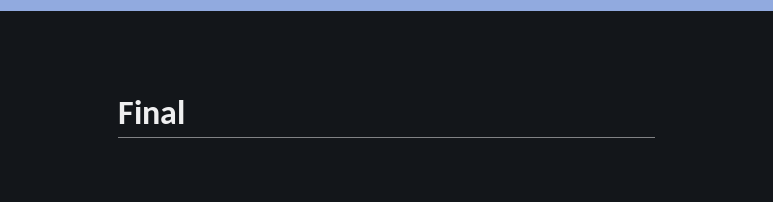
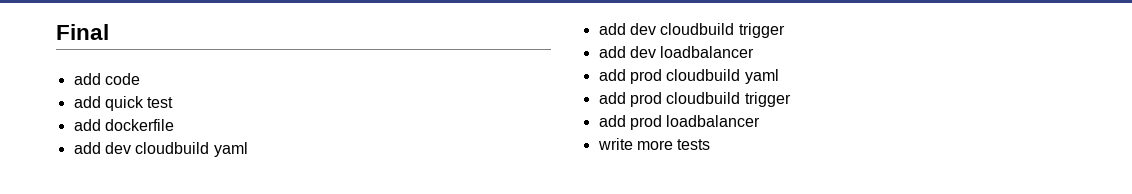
(185, 112) none -> [73,73,140,85] [73,96,174,111] [73,119,174,131] [73,142,248,157] [598,23,785,38] [598,46,755,58] [598,69,779,84] [598,92,791,107] [598,115,761,130] [597,138,711,150] // add code // add quick test // add dockerfile // add dev cloudbuild yaml // add dev cloudbuild trigger // add dev loadbalancer // add prod cloudbuild yaml // add prod cloudbuild trigger // add prod loadbalancer // write more tests

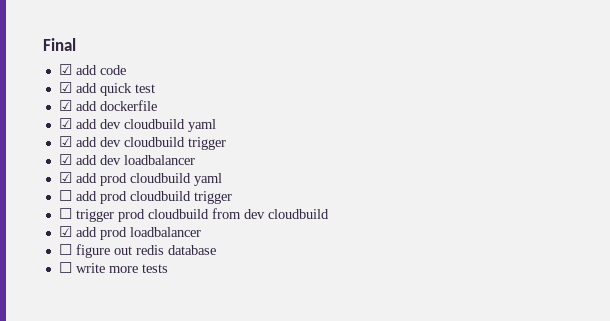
(109, 32) none -> [58,64,72,75] ☑
(140, 79) none -> [58,82,72,93] ☑
(174, 102) none -> [58,100,72,111] ☑
(174, 125) none -> [58,118,72,129] ☑
(248, 149) none -> [58,136,72,147] ☑
(785, 30) none -> [58,154,72,165] ☑
(755, 52) none -> [58,172,72,183] ☑
(779, 76) none -> [58,190,72,201] ☐
[598,115,761,130] add prod loadbalancer // -> [58,208,329,222] [58,226,201,240] [58,244,216,258] [58,262,72,273] ☐ trigger prod cloudbuild from dev cloudbuild // ☑ add prod loadbalancer // ☐ figure out redis database // ☐

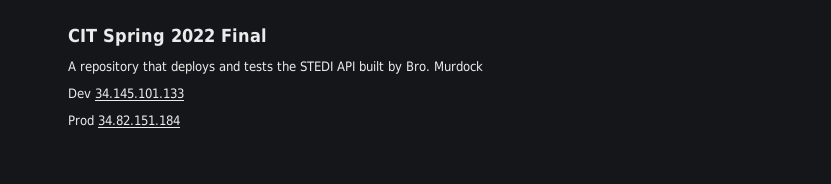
[43,38,76,51] [58,64,126,75] [58,82,155,96] [58,100,157,111] [58,118,216,132] [58,136,226,150] [58,154,195,165] [58,172,222,186] [58,190,232,204] [58,208,329,222] [58,226,201,240] [58,244,216,258] [58,262,168,273] Final // ☑ add code // ☑ add quick test // ☑ add dockerfile // ☑ add dev cloudbuild yaml // ☑ add dev cloudbuild trigger // ☑ add dev loadbalancer // ☑ add prod cloudbuild yaml // ☐ add prod cloudbuild trigger // ☐ trigger prod cloudbuild from dev cloudbuild // ☑ add prod loadbalancer // ☐ figure out redis database // ☐ write more tests -> [68,28,267,46] [68,61,483,74] [68,88,184,99] [68,115,180,126] CIT Spring 2022 Final // A repository that deploys and tests the STEDI API built by Bro. Murdock // Dev 34.145.101.133 // Prod 34.82.151.184

